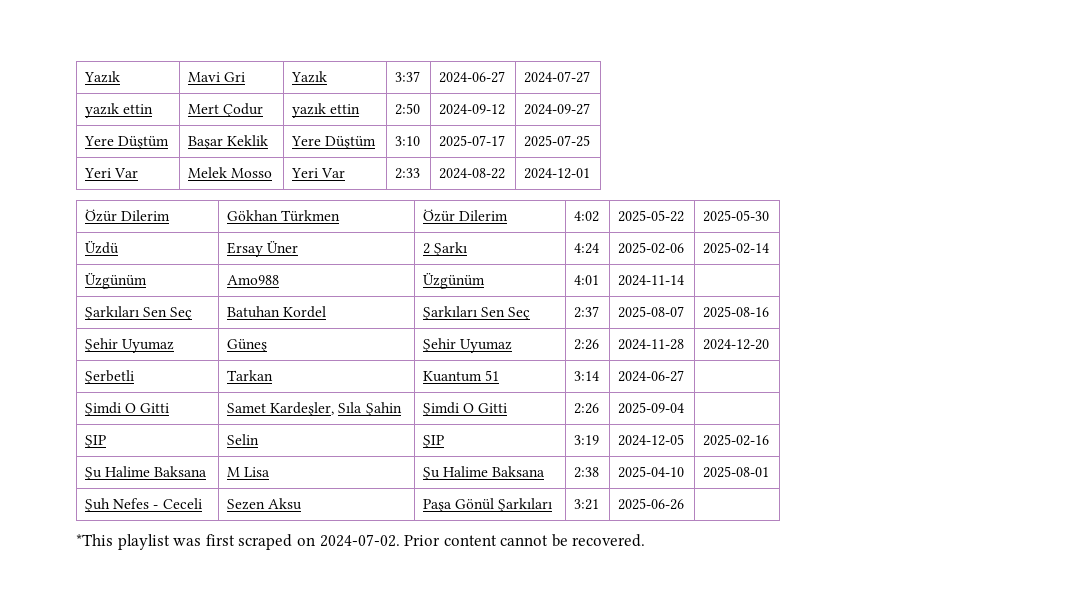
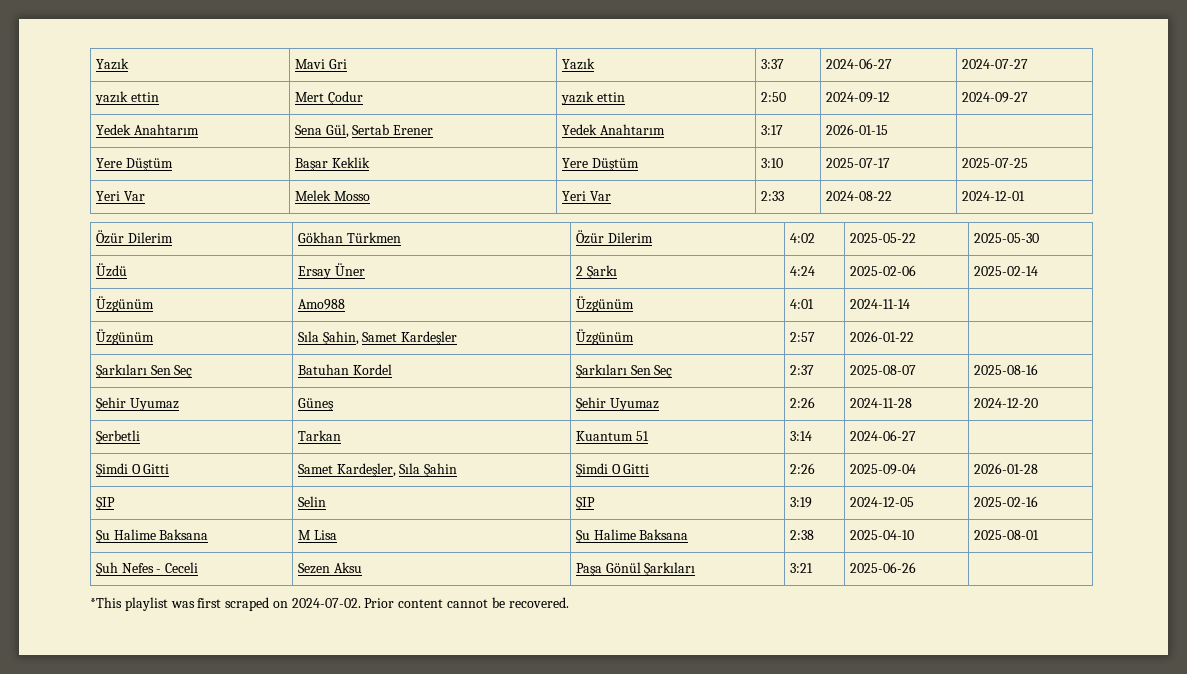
(590, 109) none -> [95,124,199,135] [294,124,434,138] [561,124,665,135] [760,125,783,135] [825,124,888,135] // Yedek Anahtarım | Sena Gül, Sertab Erener | Yedek Anahtarım | 3:17 | 2026-01-15 |
(684, 280) none -> [95,329,154,345] [297,331,458,345] [575,329,634,345] [789,332,815,342] [849,331,914,342] // Üzgünüm | Sıla Şahin, Samet Kardeşler | Üzgünüm | 2:57 | 2026-01-22 |
(684, 408) none -> [973,463,1038,474] 2026-01-28

